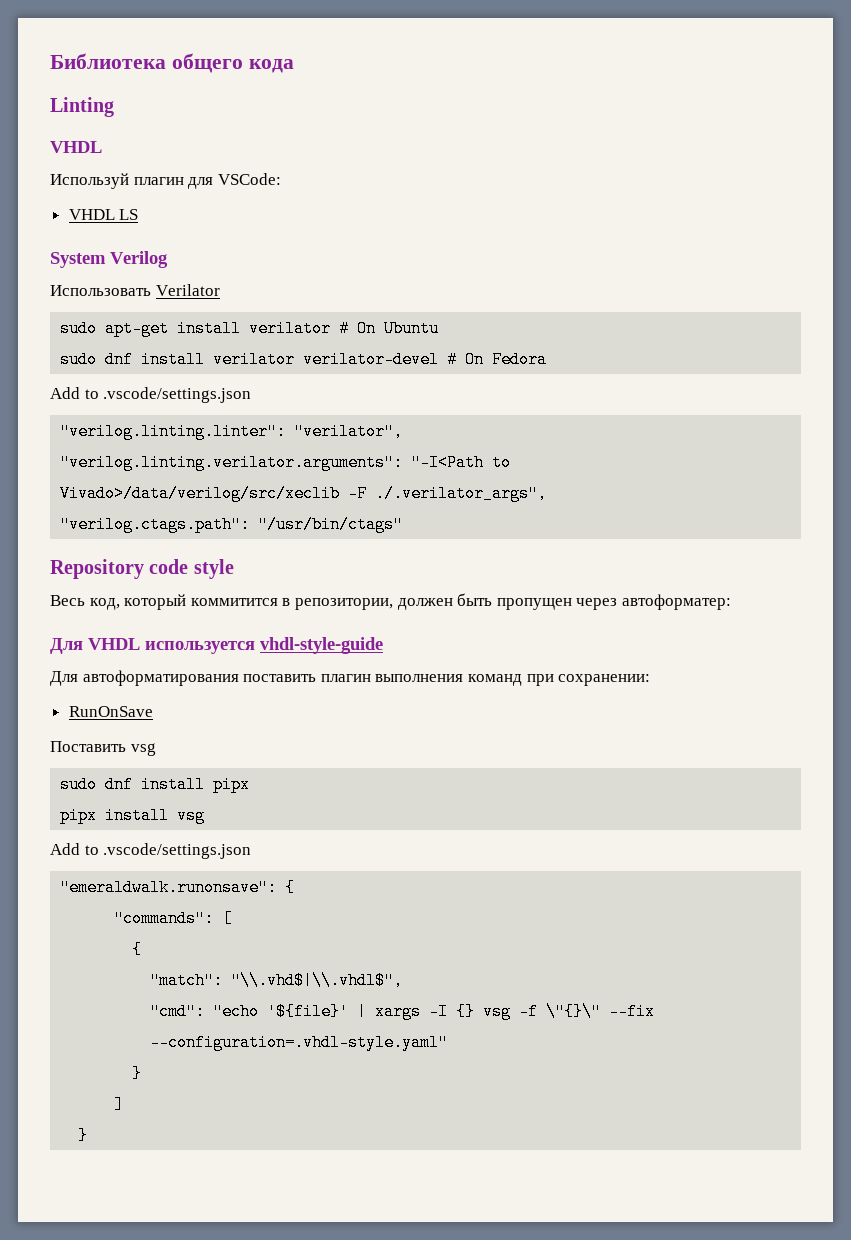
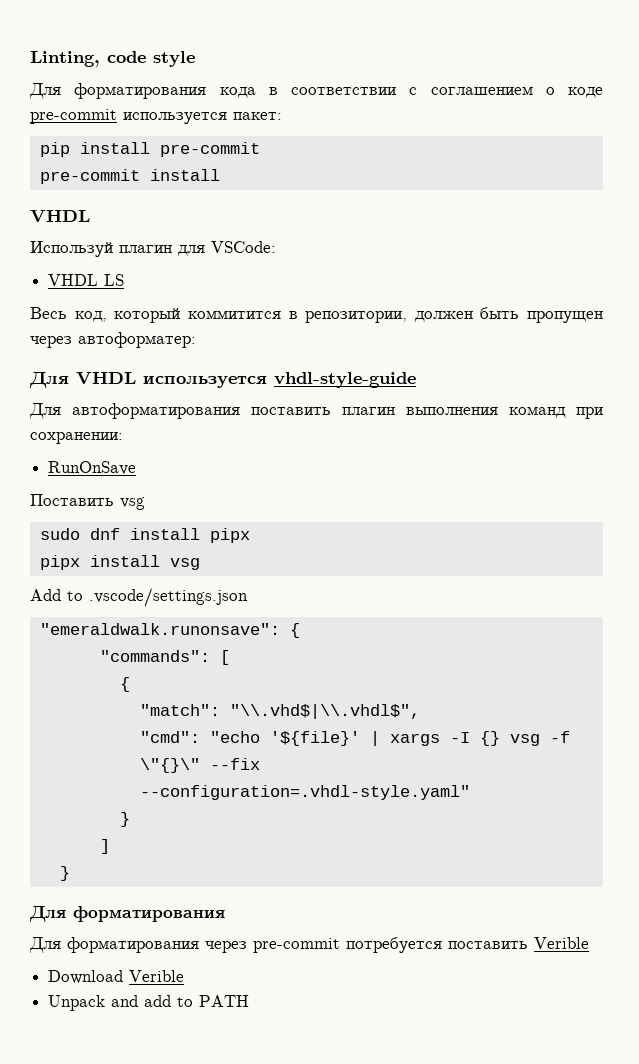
[50,53,294,73] [50,97,114,117] Библиотека общего кода // Linting -> [30,51,195,67] [29,83,603,99] [30,109,282,124] [39,142,260,157] [39,169,220,184] Linting, code style // Для форматирования кода в соответствии с соглашением о коде pre-commit используется пакет: // pip install pre-commit // pre-commit install
[50,251,168,268] [50,284,220,296] [60,320,440,337] [60,351,548,368] [50,387,252,403] [60,423,404,440] [60,454,512,471] [60,485,548,502] [60,516,404,533] [50,559,234,579] // System Verilog // Использовать Verilator // sudo apt-get install verilator # On Ubuntu // sudo dnf install verilator verilator-devel # On Fedora // Add to .vscode/settings.json // "verilog.linting.linter": "verilator", // "verilog.linting.verilator.arguments": "-I<Path to Vivado>/data/verilog/src/xeclib -F ./.verilator_args", // "verilog.ctags.path": "/usr/bin/ctags" // Repository code style -> (125, 280) none
(89, 1135) none -> [29,906,225,922] [29,937,589,953] [48,970,185,984] [48,995,250,1011] // Для форматирования // Для форматирования через pre-commit потребуется поставить Verible // Download Verible // Unpack and add to PATH

